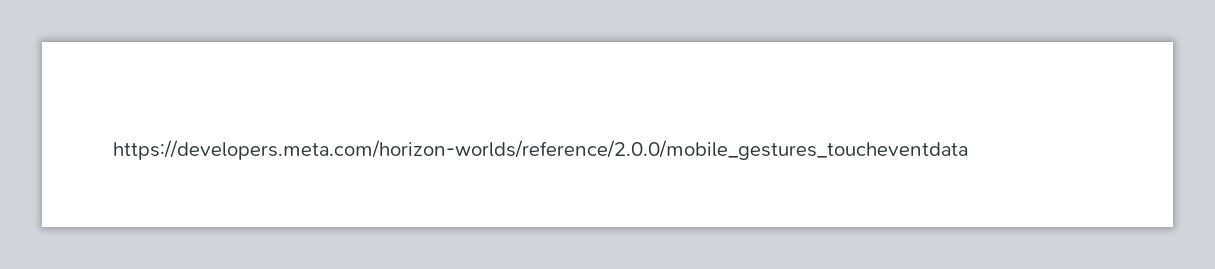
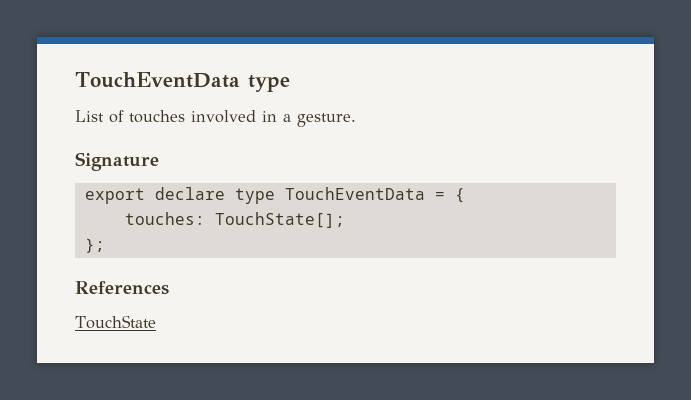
[113,140,968,160] https://developers.meta.com/horizon-worlds/reference/2.0.0/mobile_gestures_toucheventdata -> [75,72,290,92] [75,110,356,127] [75,152,159,171] [84,187,465,204] [124,212,345,228] [84,238,105,253] [75,281,169,295] [75,315,156,329] TouchEventData type // List of touches involved in a gesture. // Signature // export declare type TouchEventData = { // touches: TouchState[]; // }; // References // TouchState

